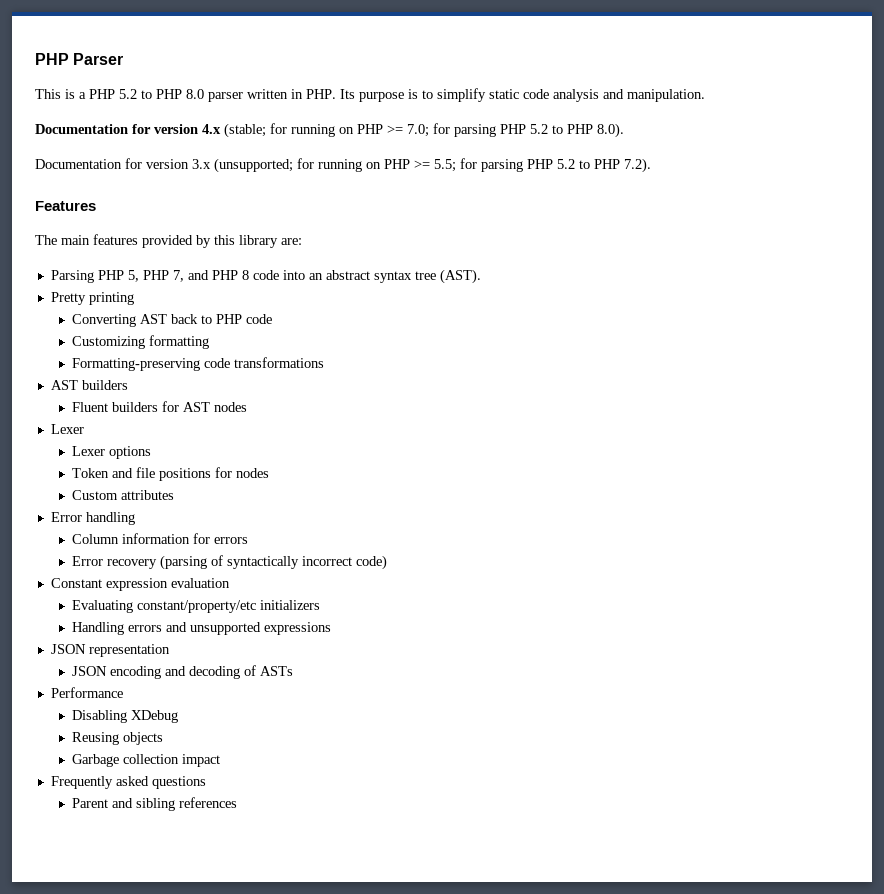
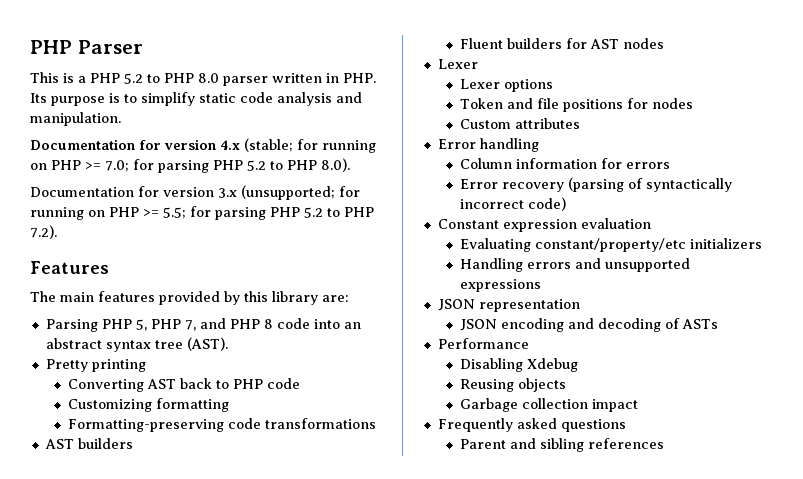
[130,710,178,723] XDebug -> [527,358,579,372] Xdebug

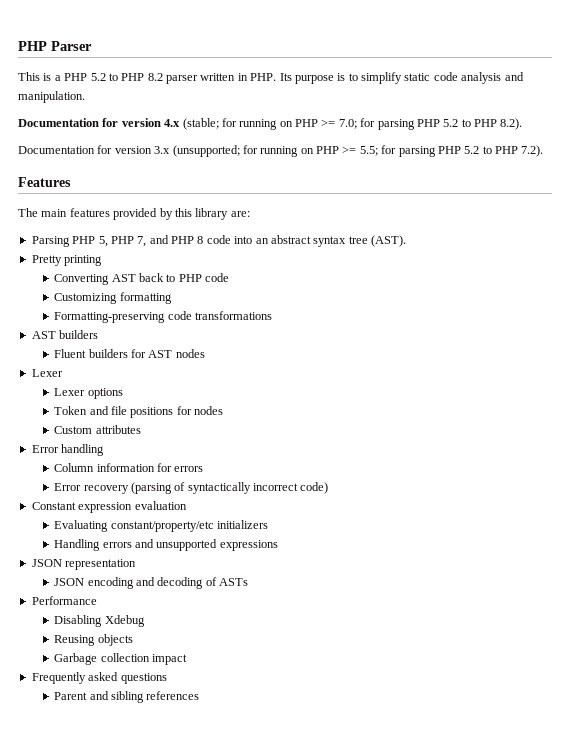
[198,73,219,83] 8.0 -> [147,73,163,81] 8.2
[321,158,350,172] 8.0). -> [500,118,523,130] 8.2).

